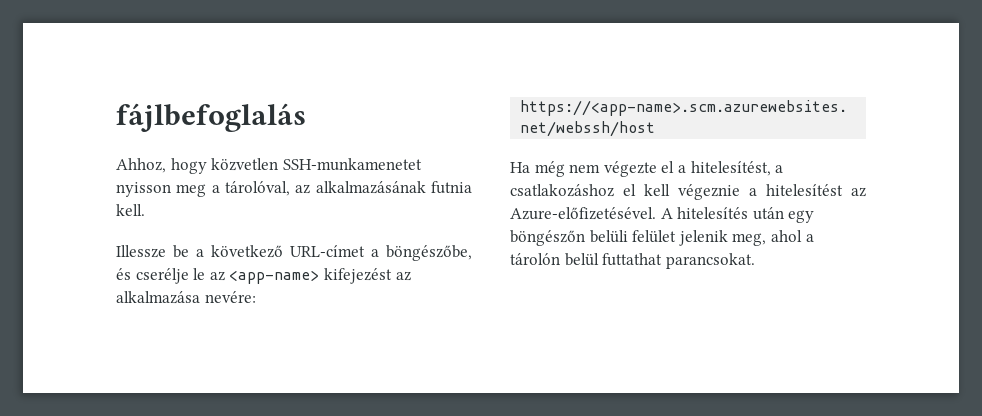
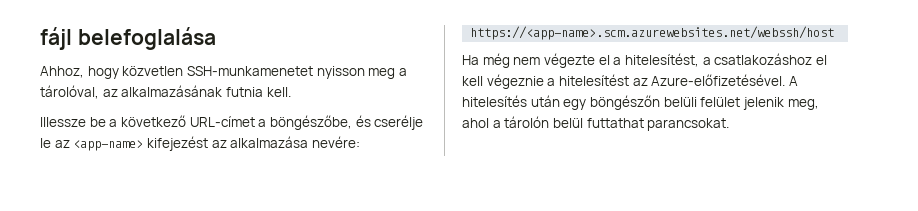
[116,103,306,132] fájlbefoglalás -> [40,27,216,50] fájl belefoglalása

